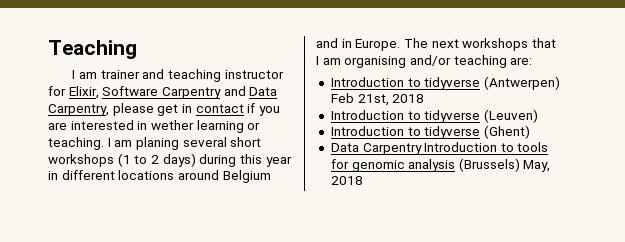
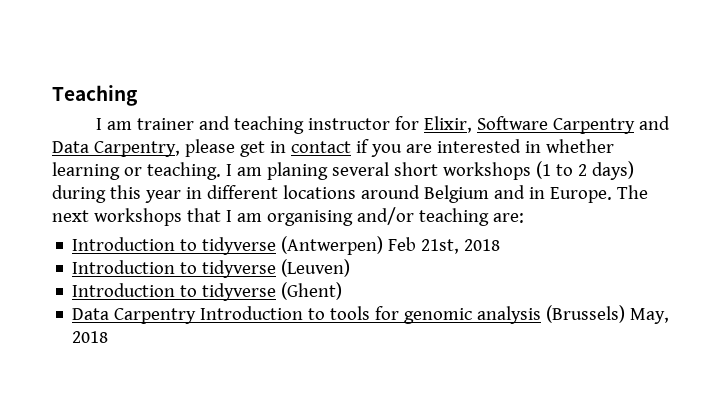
[150,120,194,130] wether -> [545,139,614,153] whether

